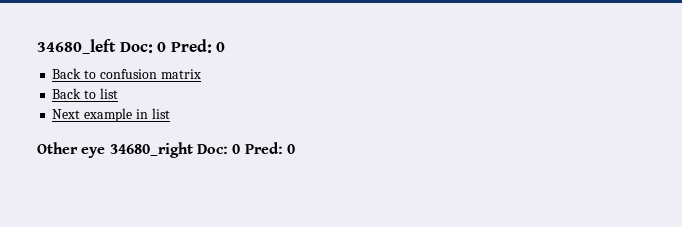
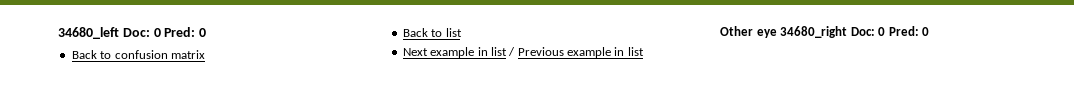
(170, 113) none -> [508,47,644,58] / Previous example in list

